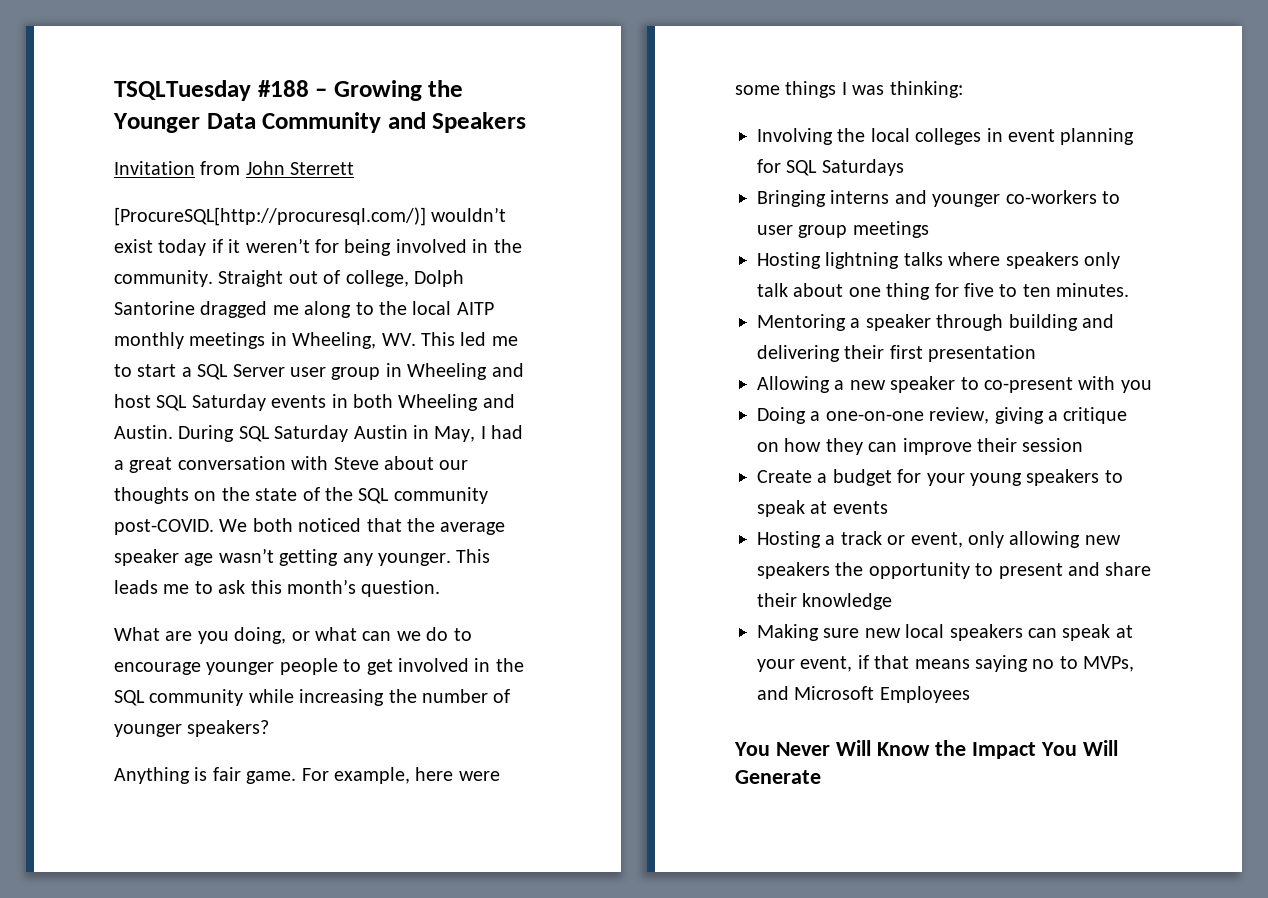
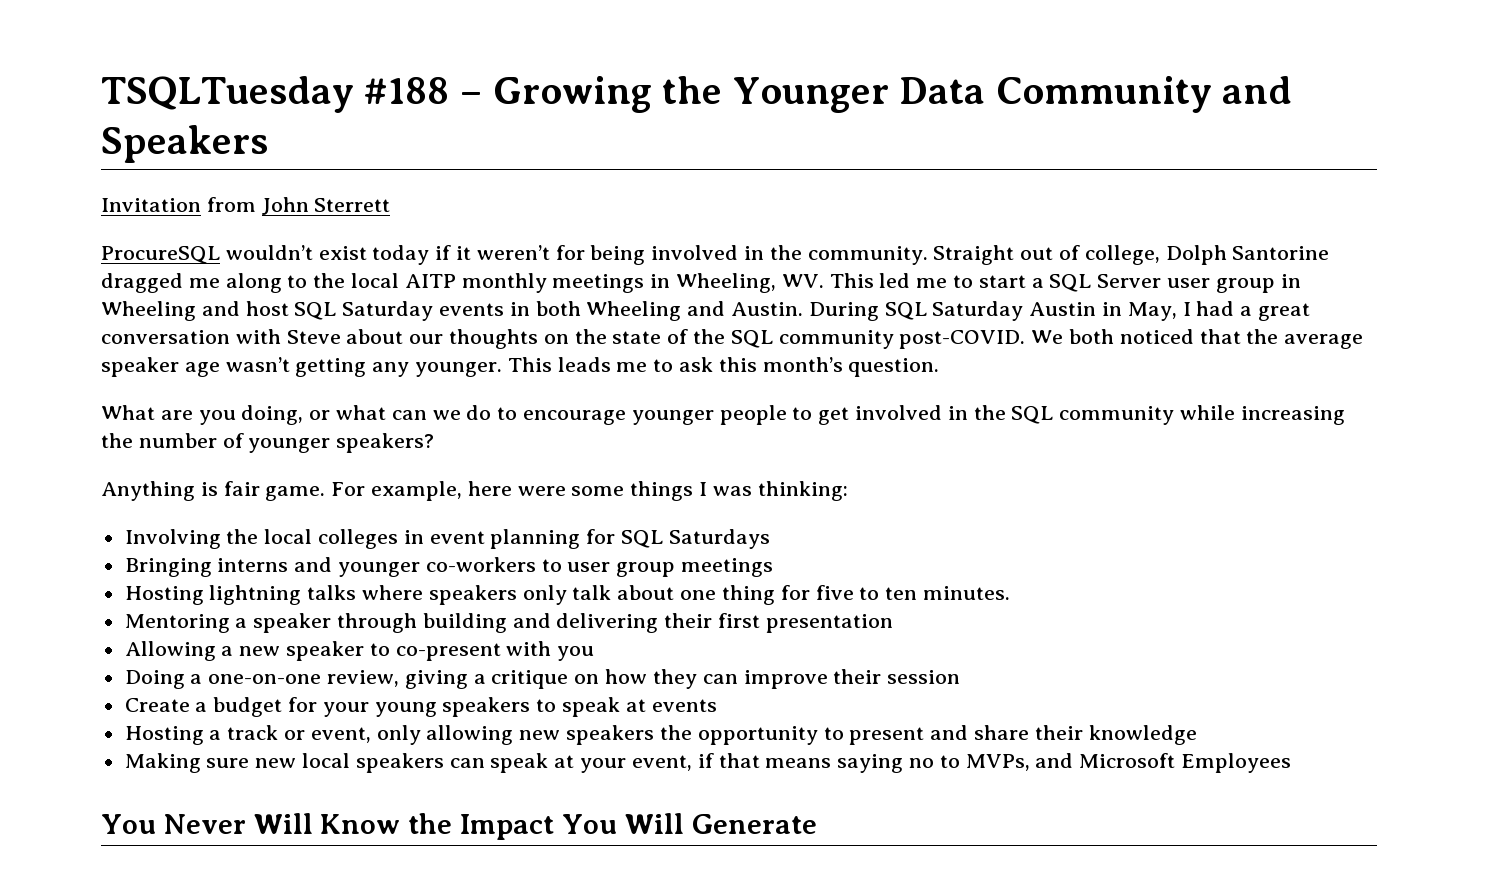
[114,207,426,226] [ProcureSQL[http://procuresql.com/)] -> [101,246,220,264] ProcureSQL

